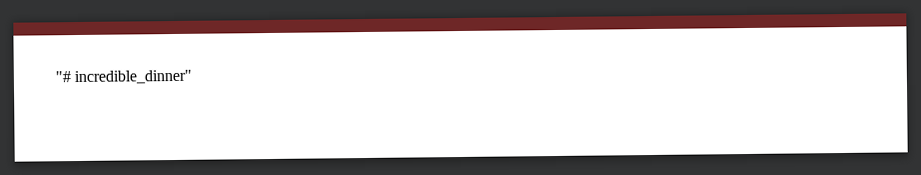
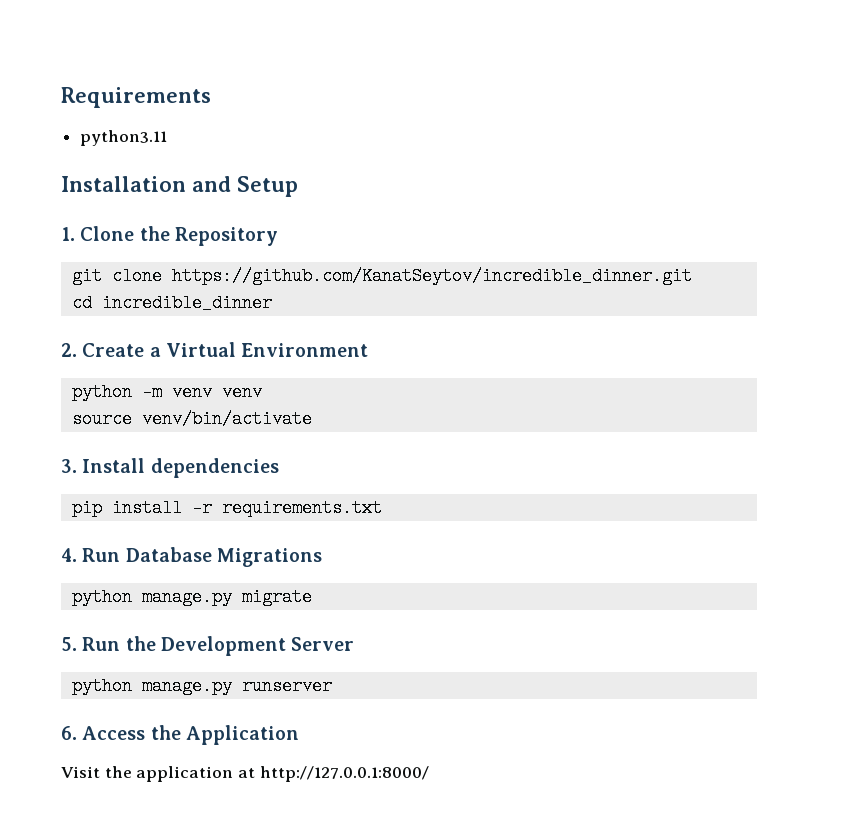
[55,69,193,85] "# incredible_dinner" -> [61,87,211,108] [80,130,168,146] [61,176,298,197] [61,226,278,246] [71,267,692,285] [71,294,272,312] [61,342,369,357] [71,383,262,401] [71,410,312,428] [61,458,279,478] [71,499,382,517] [61,547,322,567] [71,588,312,606] [61,636,355,656] [71,677,332,695] [61,725,299,745] [61,766,429,782] Requirements // python3.11 // Installation and Setup // 1. Clone the Repository // git clone https://github.com/KanatSeytov/incredible_dinner.git // cd incredible_dinner // 2. Create a Virtual Environment // python -m venv venv // source venv/bin/activate // 3. Install dependencies // pip install -r requirements.txt // 4. Run Database Migrations // python manage.py migrate // 5. Run the Development Server // python manage.py runserver // 6. Access the Application // Visit the application at http://127.0.0.1:8000/

